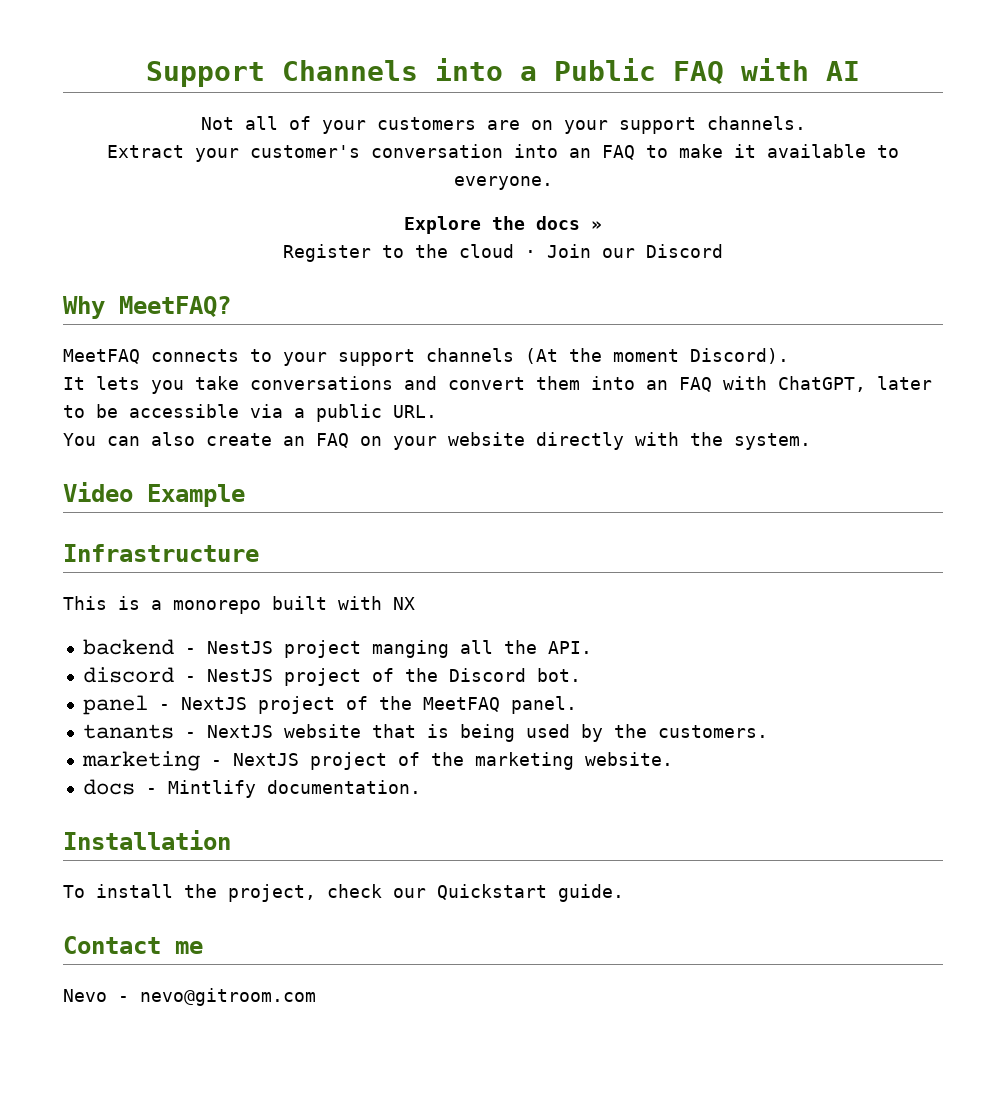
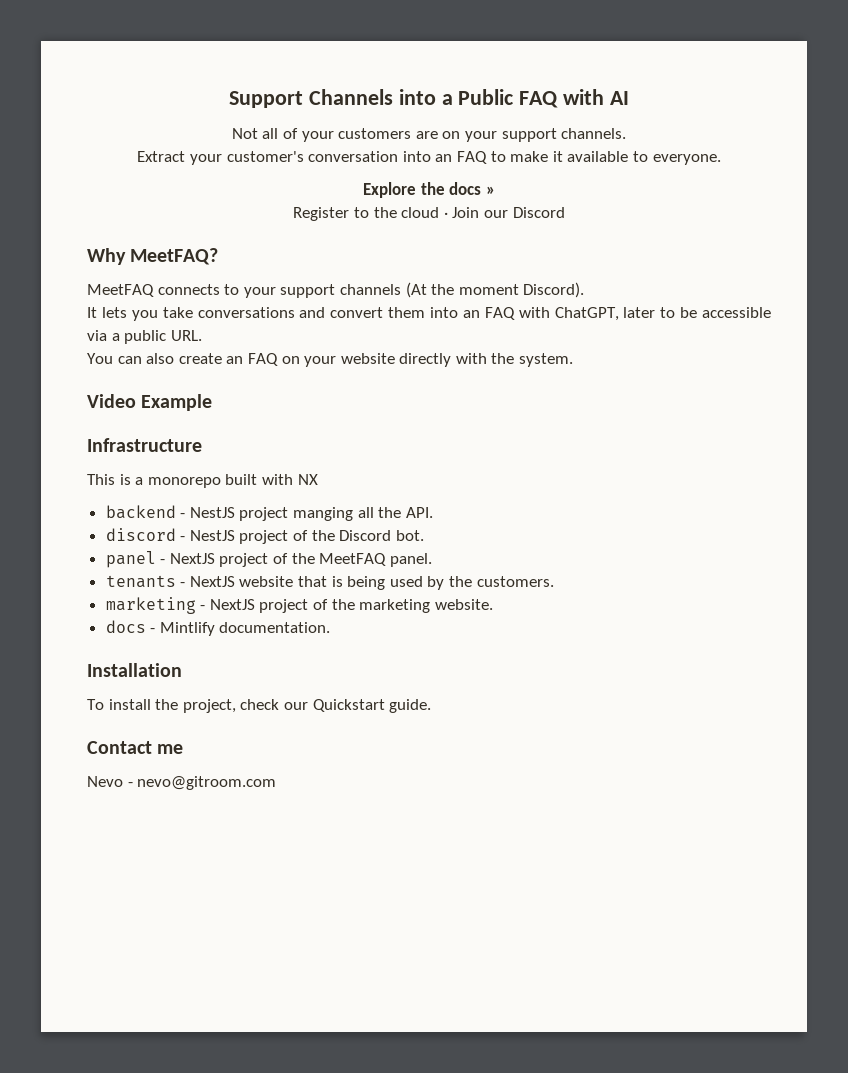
[82,724,174,739] tanants -> [105,575,176,588] tenants

